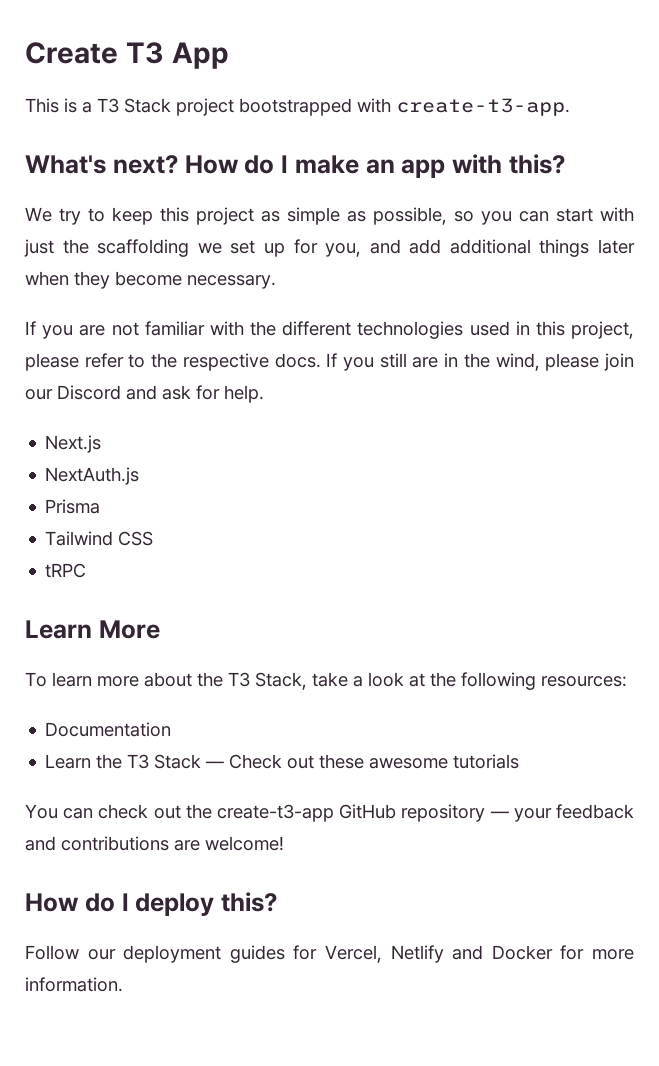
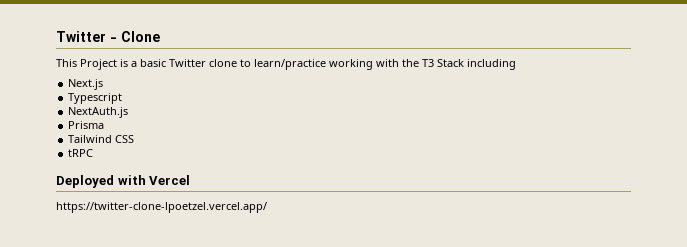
[25,42,229,69] Create T3 App -> [56,31,160,42] Twitter - Clone
(59, 105) none -> [80,59,117,70] Project
[97,98,570,116] [25,154,565,178] [25,207,634,225] [24,239,635,257] [25,271,276,289] [25,321,635,339] [25,353,634,371] [25,385,264,403] T3 Stack project bootstrapped with create-t3-app. // What's next? How do I make an app with this? // We try to keep this project as simple as possible, so you can start with just the scaffolding we set up for you, and add additional things later when they become necessary. // If you are not familiar with the different technologies used in this project, please refer to the respective docs. If you still are in the wind, please join our Discord and ask for help. -> [140,59,516,70] basic Twitter clone to learn/practice working with the T3 Stack including
(102, 444) none -> [68,93,123,104] // Typescript
[25,620,160,639] [25,672,627,690] [45,722,172,737] [45,754,520,769] [25,804,634,822] [25,836,284,851] [25,892,277,916] [25,945,635,963] [25,977,123,992] Learn More // To learn more about the T3 Stack, take a look at the following resources: // Documentation // Learn the T3 Stack — Check out these awesome tutorials // You can check out the create-t3-app GitHub repository — your feedback and contributions are welcome! // How do I deploy this? // Follow our deployment guides for Vercel, Netlify and Docker for more information. -> [56,175,191,188] [56,202,267,213] Deployed with Vercel // https://twitter-clone-lpoetzel.vercel.app/

